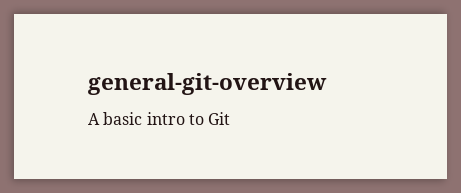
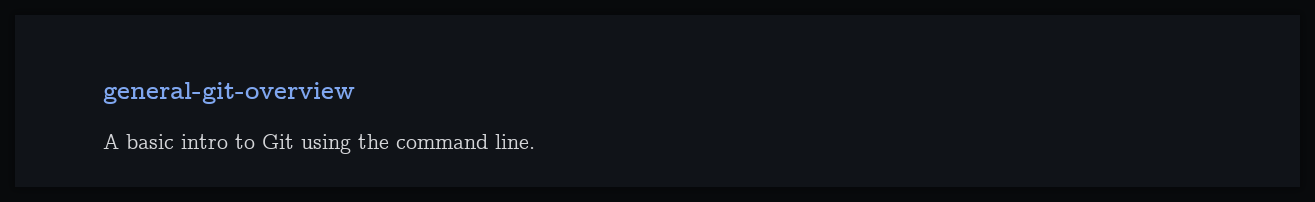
(231, 118) none -> [301,134,535,154] using the command line.

